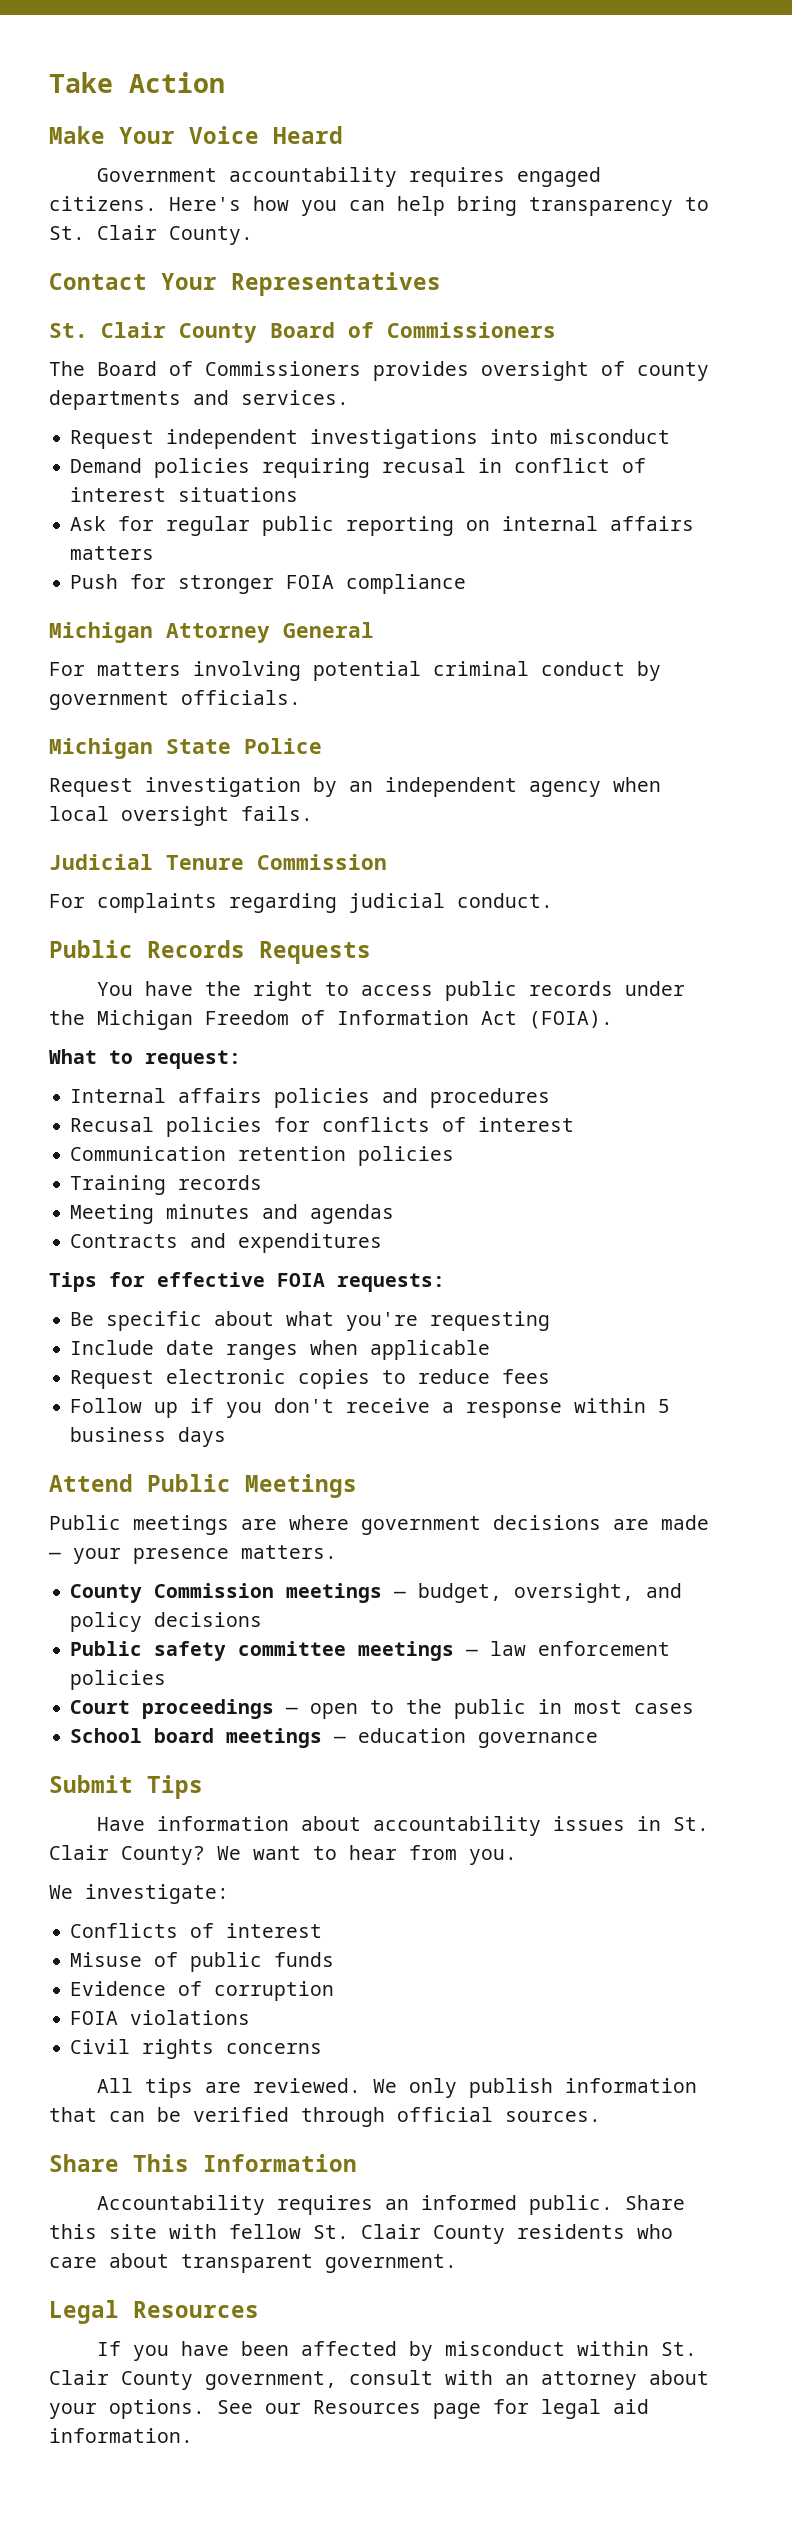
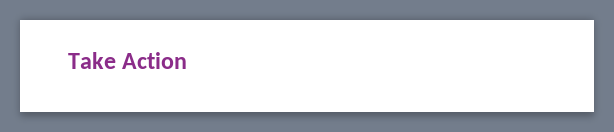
[49,126,343,144] [96,167,601,187] [49,196,709,216] [49,225,253,245] [49,272,441,296] [49,322,556,343] [49,361,709,381] [49,390,349,410] [70,429,671,449] [70,458,647,478] [70,487,299,502] [70,516,695,536] [70,546,155,560] [70,574,467,594] [49,622,374,643] [49,661,661,681] [49,690,301,710] [49,738,322,759] [49,777,661,797] [49,806,313,826] [49,854,387,870] [49,893,553,913] [49,940,371,964] [96,981,685,1001] [49,1010,613,1030] [49,1049,241,1069] [70,1088,551,1108] [70,1117,575,1137] [70,1146,455,1166] [70,1175,263,1195] [70,1204,395,1224] [70,1233,383,1253] [49,1272,445,1292] [70,1311,551,1331] [70,1340,491,1360] [70,1369,551,1389] [70,1398,671,1418] [70,1427,227,1447] [49,1474,357,1498] [49,1515,709,1535] [49,1545,337,1564] [70,1583,683,1603] [70,1612,263,1632] [70,1641,671,1661] [70,1670,167,1690] [70,1699,695,1719] [70,1728,599,1748] [49,1775,203,1799] [96,1816,709,1836] [49,1845,517,1865] [49,1884,229,1904] [70,1923,323,1938] [70,1952,335,1972] [70,1981,335,2001] [70,2010,251,2025] [70,2039,323,2059] [96,2078,697,2098] [49,2107,601,2127] [49,2154,357,2172] [96,2195,685,2215] [49,2224,673,2244] [49,2253,457,2273] [49,2300,259,2324] [96,2341,697,2361] [49,2370,709,2390] [49,2399,649,2419] [49,2428,193,2443] // Make Your Voice Heard // Government accountability requires engaged citizens. Here's how you can help bring transparency to St. Clair County. // Contact Your Representatives // St. Clair County Board of Commissioners // The Board of Commissioners provides oversight of county departments and services. // Request independent investigations into misconduct // Demand policies requiring recusal in conflict of interest situations // Ask for regular public reporting on internal affairs matters // Push for stronger FOIA compliance // Michigan Attorney General // For matters involving potential criminal conduct by government officials. // Michigan State Police // Request investigation by an independent agency when local oversight fails. // Judicial Tenure Commission // For complaints regarding judicial conduct. // Public Records Requests // You have the right to access public records under the Michigan Freedom of Information Act (FOIA). // What to request: // Internal affairs policies and procedures // Recusal policies for conflicts of interest // Communication retention policies // Training records // Meeting minutes and agendas // Contracts and expenditures // Tips for effective FOIA requests: // Be specific about what you're requesting // Include date ranges when applicable // Request electronic copies to reduce fees // Follow up if you don't receive a response within 5 business days // Attend Public Meetings // Public meetings are where government decisions are made — your presence matters. // County Commission meetings — budget, oversight, and policy decisions // Public safety committee meetings — law enforcement policies // Court proceedings — open to the public in most cases // School board meetings — education governance // Submit Tips // Have information about accountability issues in St. Clair County? We want to hear from you. // We investigate: // Conflicts of interest // Misuse of public funds // Evidence of corruption // FOIA violations // Civil rights concerns // All tips are reviewed. We only publish information that can be verified through official sources. // Share This Information // Accountability requires an informed public. Share this site with fellow St. Clair County residents who care about transparent government. // Legal Resources // If you have been affected by misconduct within St. Clair County government, consult with an attorney about your options. See our Resources page for legal aid information. -> (188, 60) none

